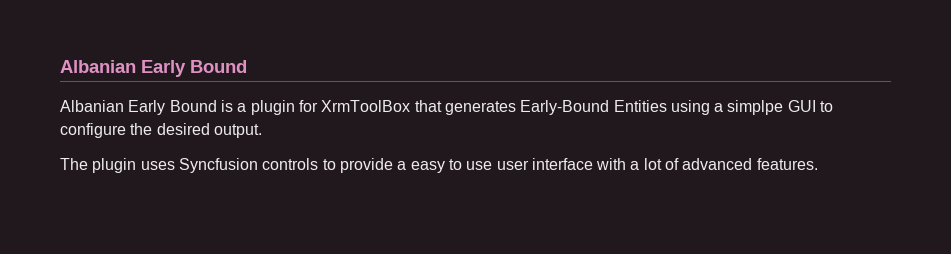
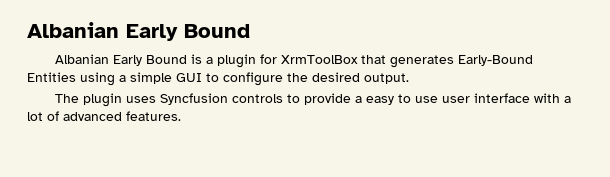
[727,100,784,115] simplpe -> [130,72,172,84] simple

